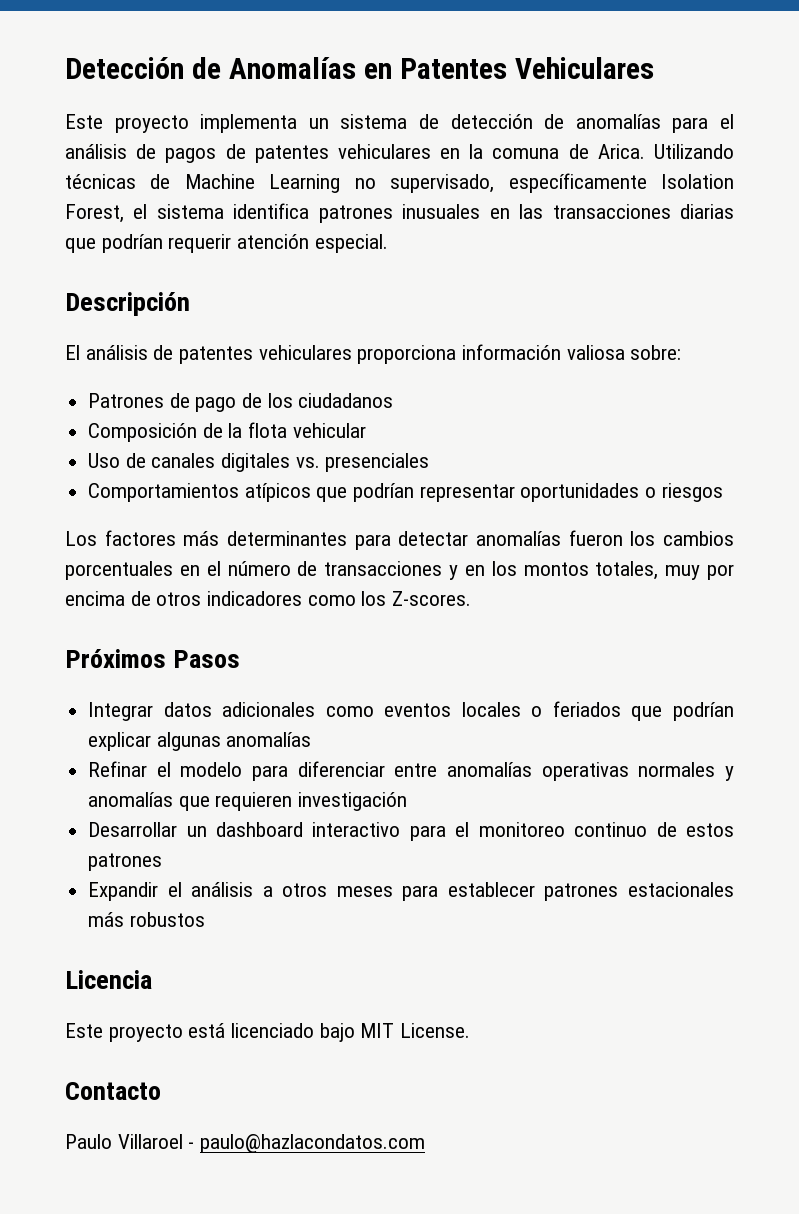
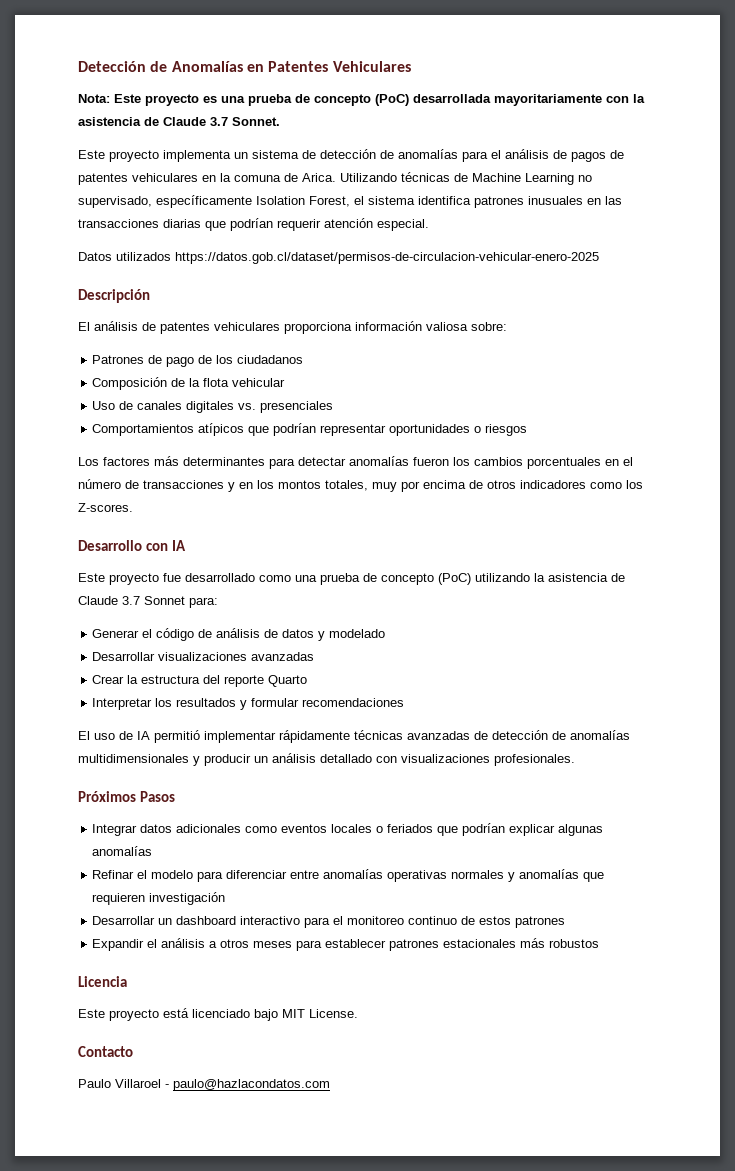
(654, 68) none -> [78,94,645,106] [78,117,280,126] // Nota: Este proyecto es una prueba de concepto (PoC) desarrollada mayoritariamente con la asistencia de Claude 3.7 Sonnet.
(388, 243) none -> [78,252,599,264] // Datos utilizados https://datos.gob.cl/dataset/permisos-de-circulacion-vehicular-enero-2025
(472, 598) none -> [78,540,187,551] [78,573,625,585] [78,596,218,608] [92,628,386,641] [92,652,315,661] [92,675,308,687] [92,698,405,710] [78,730,630,743] [78,753,575,766] // Desarrollo con IA // Este proyecto fue desarrollado como una prueba de concepto (PoC) utilizando la asistencia de Claude 3.7 Sonnet para: // Generar el código de análisis de datos y modelado // Desarrollar visualizaciones avanzadas // Crear la estructura del reporte Quarto // Interpretar los resultados y formular recomendaciones // El uso de IA permitió implementar rápidamente técnicas avanzadas de detección de anomalías multidimensionales y producir un análisis detallado con visualizaciones profesionales.

